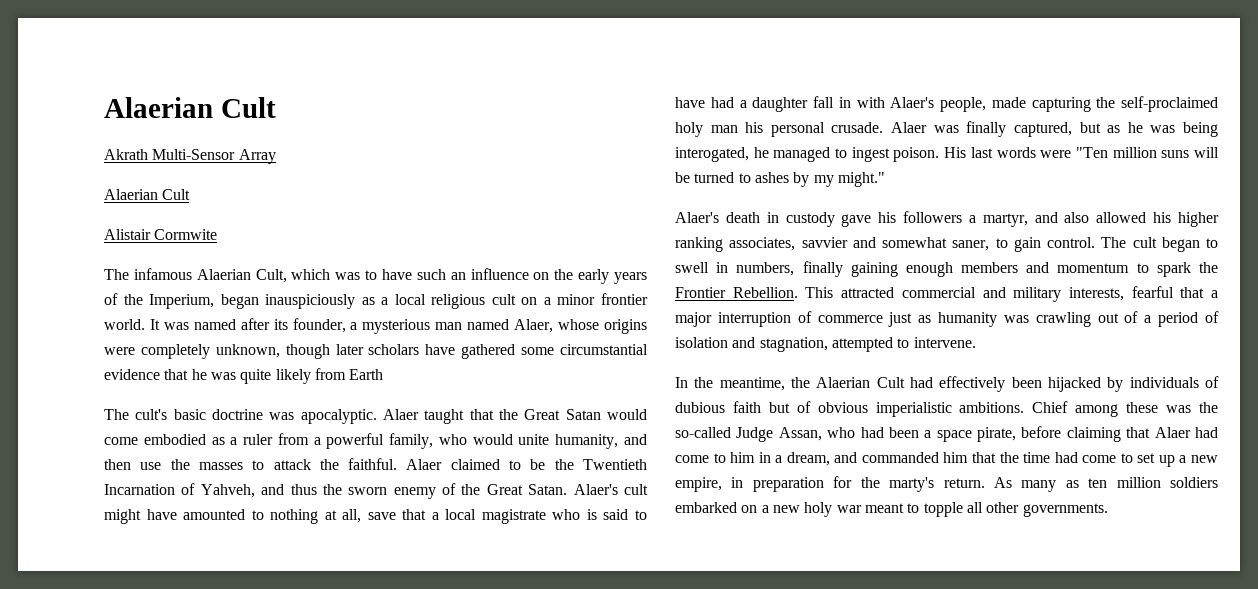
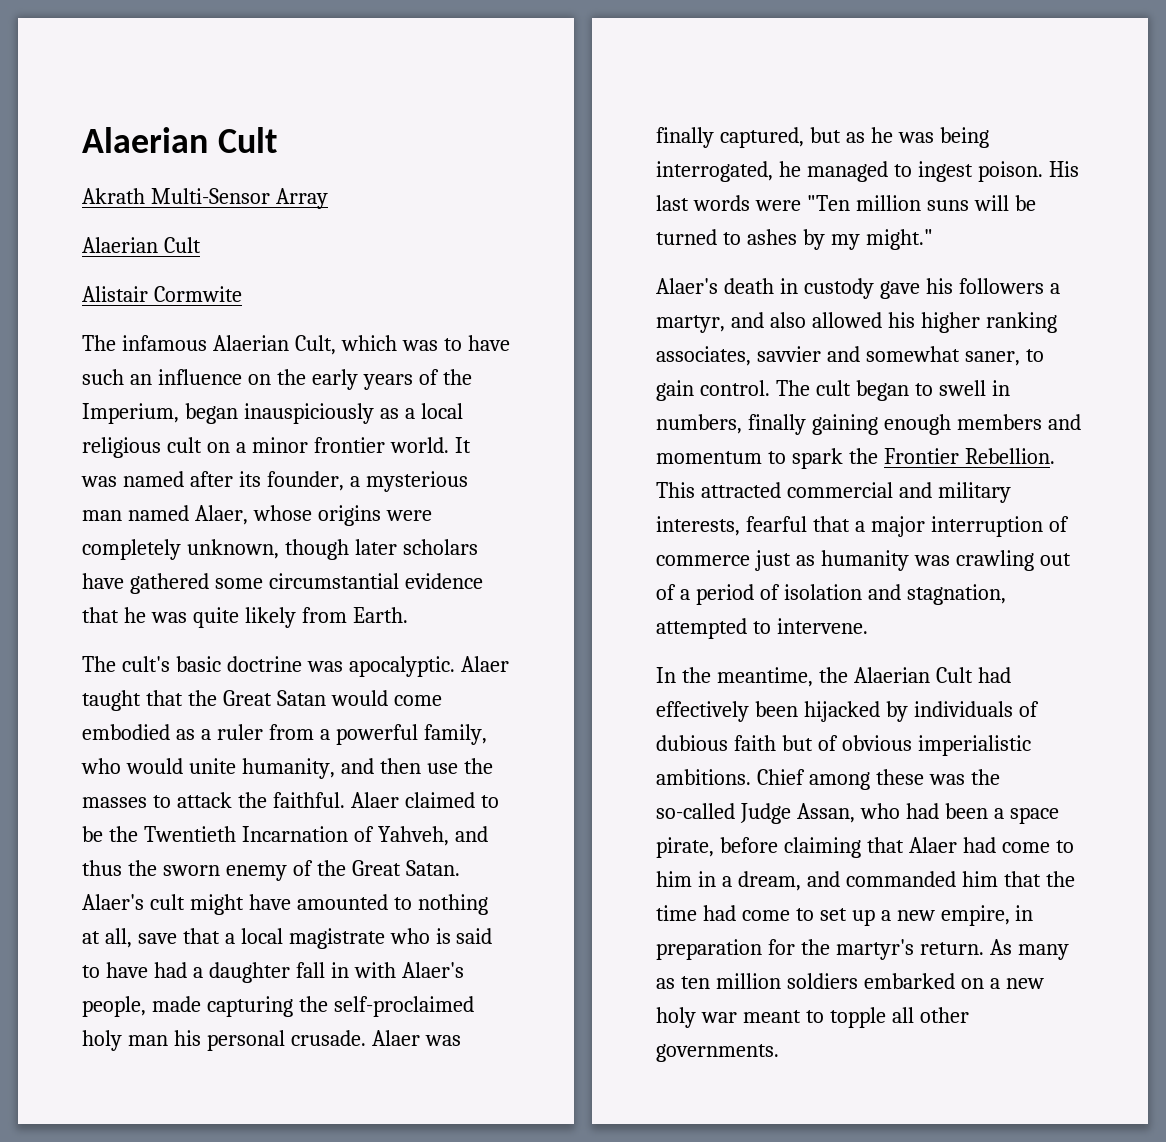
[349,369,384,380] Earth -> [352,607,408,623] Earth.
[675,147,749,162] interogated, -> [656,161,773,182] interrogated,
[889,477,935,492] marty's -> [835,939,914,960] martyr's

